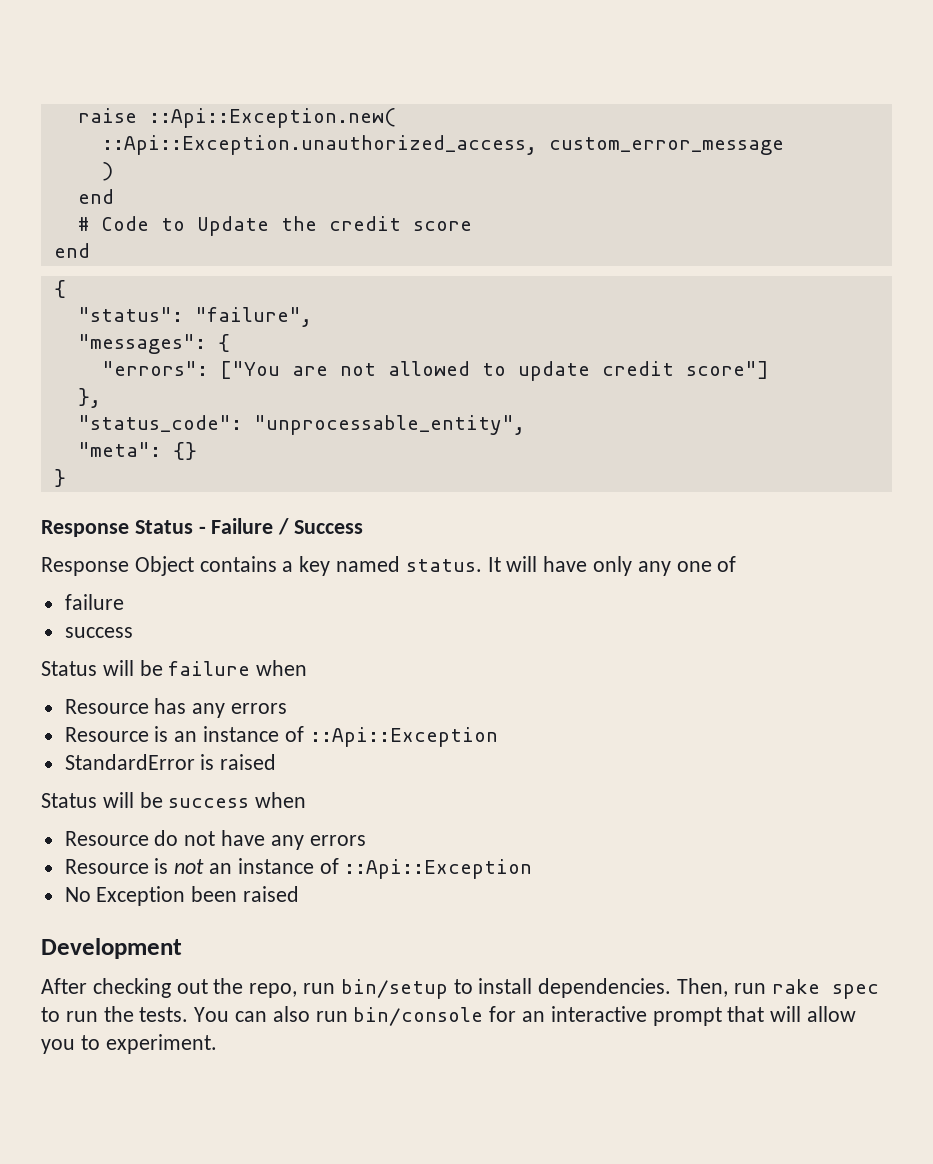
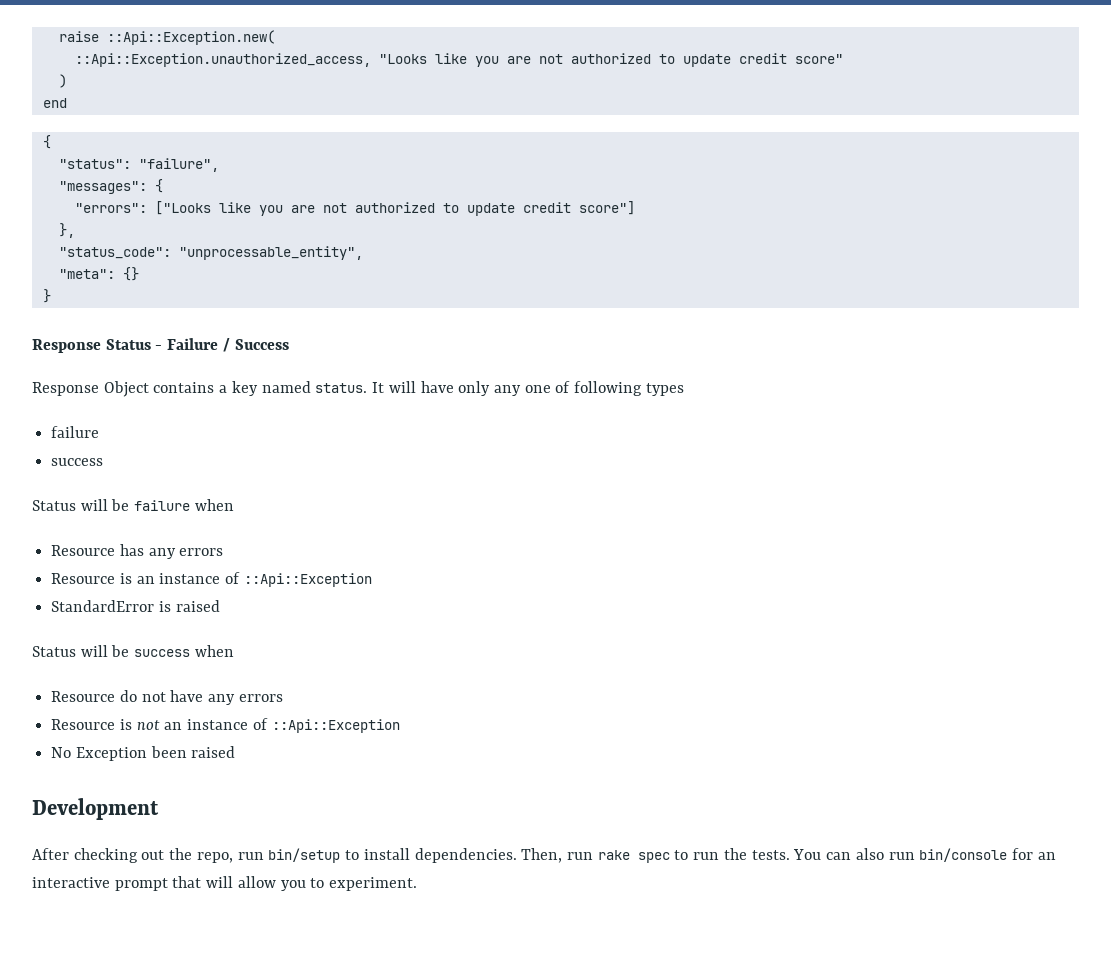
[548,137,784,155] [101,162,113,181] [77,189,114,204] [77,216,472,236] custom_error_message // ) // end // # Code to Update the credit score -> [378,53,843,67] [58,74,67,88] "Looks like you are not authorized to update credit score" // )
[219,361,470,379] ["You are not allowed -> [154,201,435,216] ["Looks like you are not authorized
(737, 564) none -> [574,381,684,396] following types

